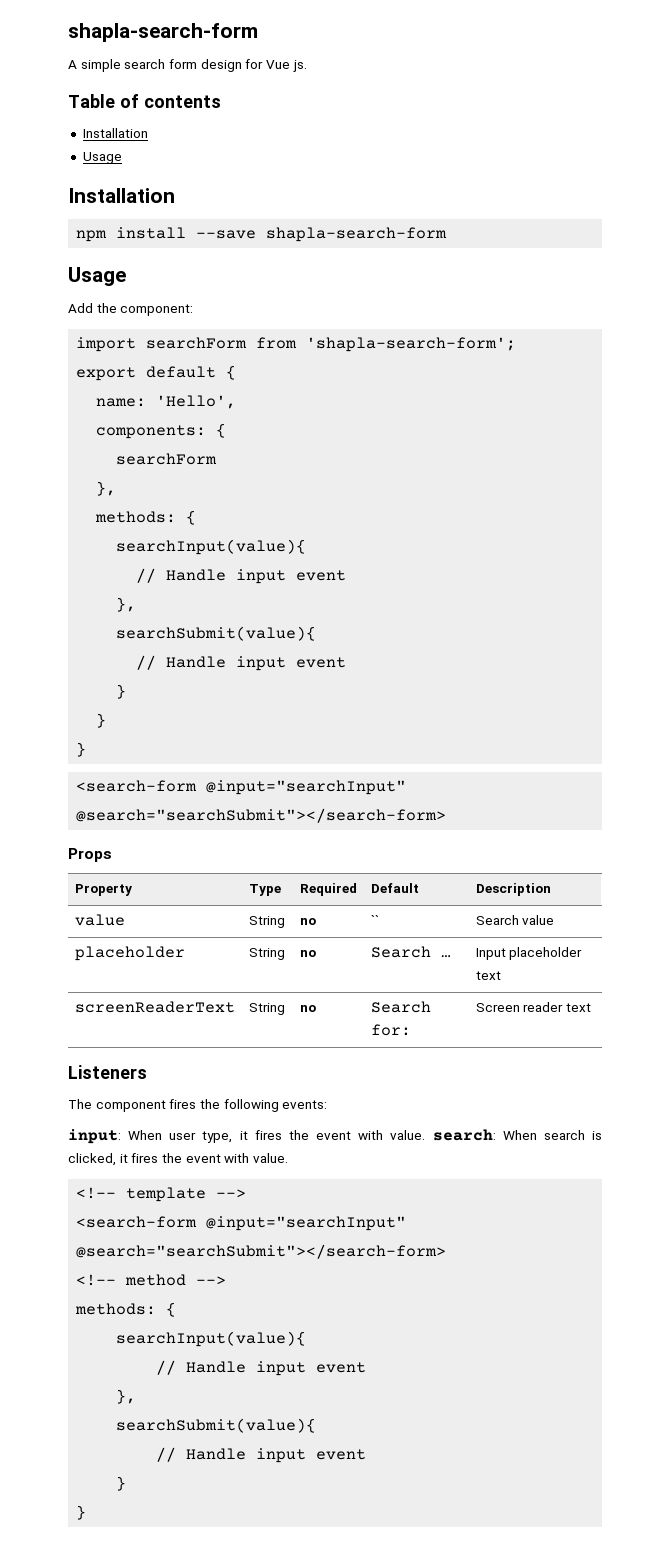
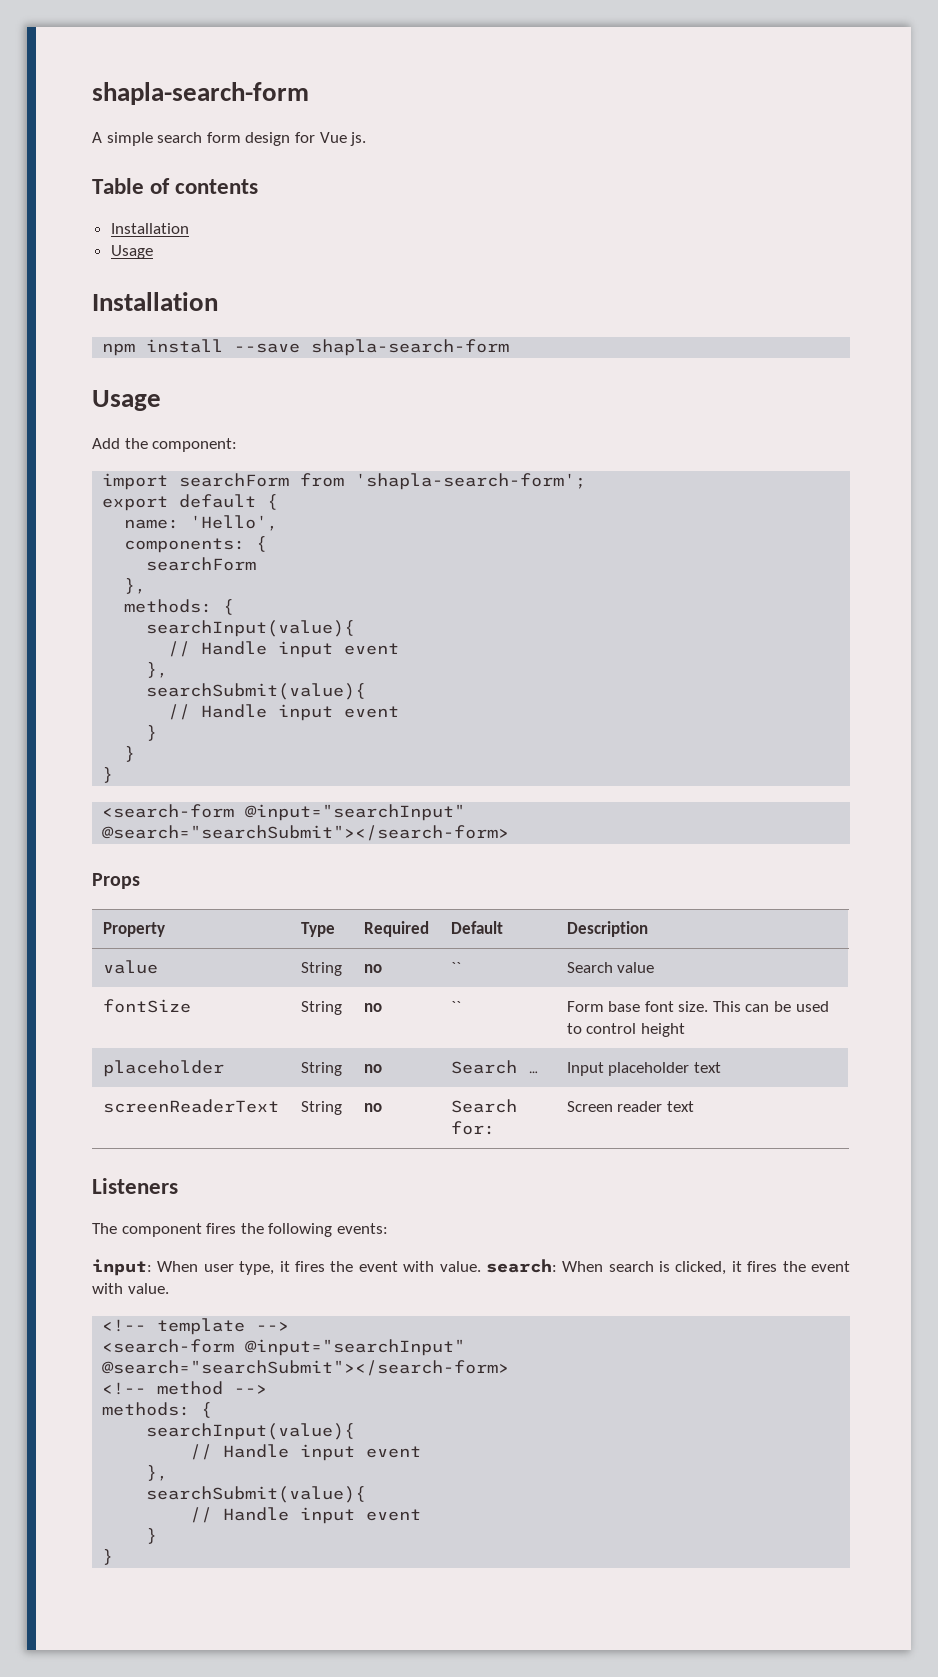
(555, 920) none -> [102,999,191,1013] [300,1001,342,1015] [363,1003,382,1012] [450,1001,461,1012] [566,1001,829,1012] [566,1023,685,1037] // fontSize | String | no | `` | Form base font size. This can be used to control height

